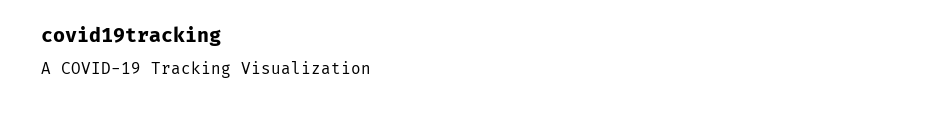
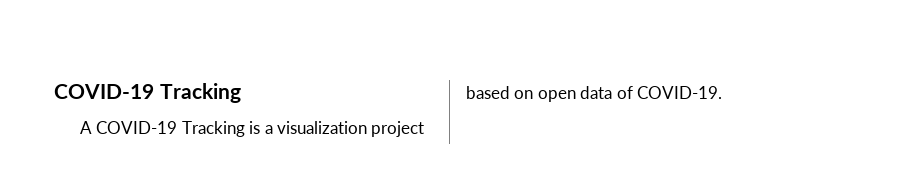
[41,26,221,46] covid19tracking -> [54,83,241,103] COVID-19 Tracking
[241,61,371,75] Visualization -> [249,121,425,137] [466,86,723,102] is a visualization project based on open data of COVID-19.

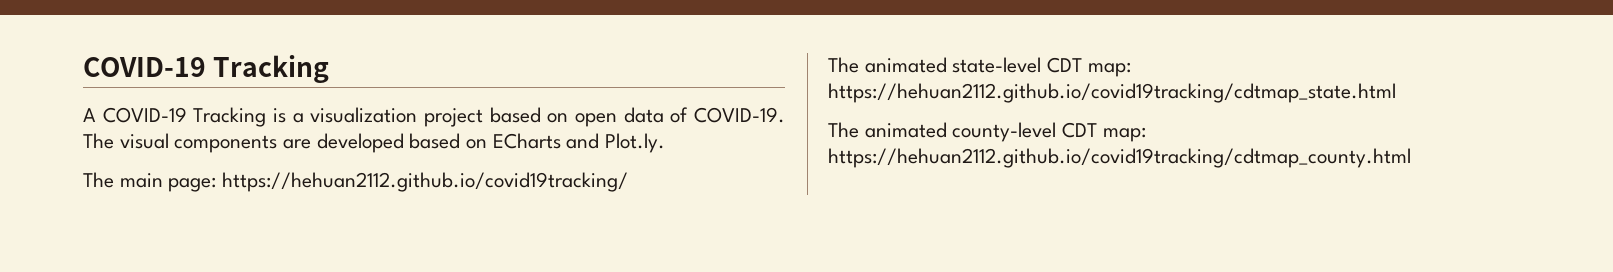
(723, 92) none -> [83,133,666,153] [83,172,629,192] [828,57,1131,77] [828,83,1396,103] [828,122,1146,142] [828,148,1411,168] The visual components are developed based on ECharts and Plot.ly. // The main page: https://hehuan2112.github.io/covid19tracking/ // The animated state-level CDT map: https://hehuan2112.github.io/covid19tracking/cdtmap_state.html // The animated county-level CDT map: https://hehuan2112.github.io/covid19tracking/cdtmap_county.html

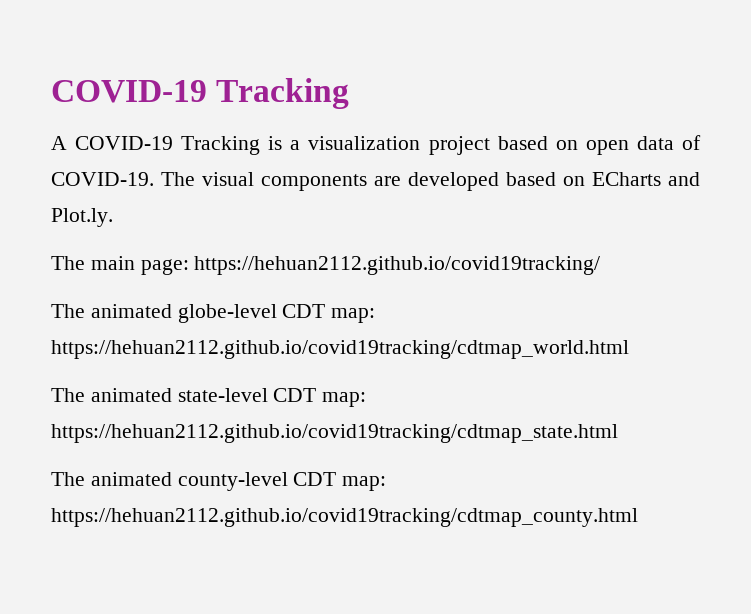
(629, 182) none -> [51,304,376,323] [51,340,629,359] // The animated globe-level CDT map: https://hehuan2112.github.io/covid19tracking/cdtmap_world.html

